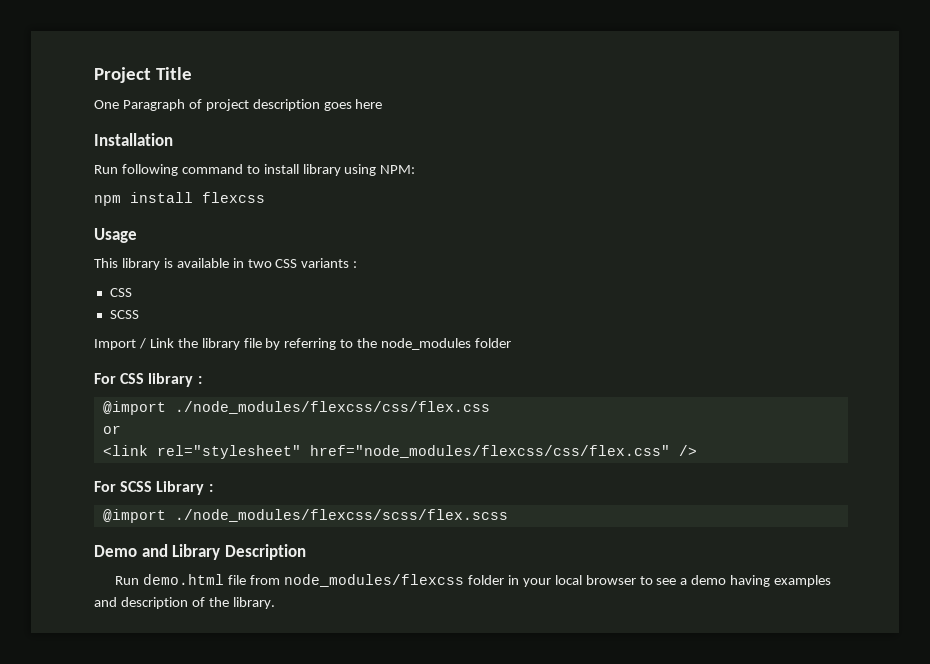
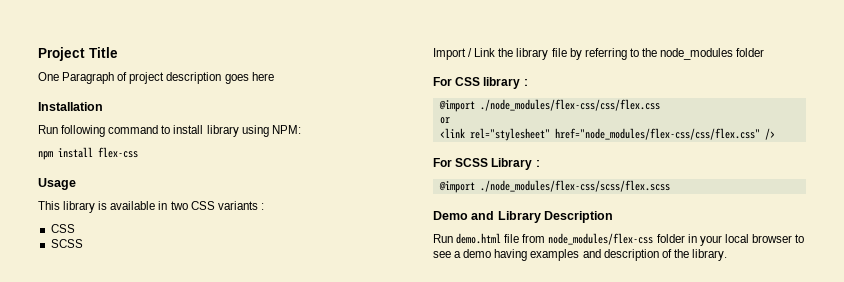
[202,192,265,203] flexcss -> [98,147,138,158] flex-css
[174,401,490,414] ./node_modules/flexcss/css/flex.css -> [479,99,660,111] ./node_modules/flex-css/css/flex.css
[309,445,670,458] href="node_modules/flexcss/css/flex.css" -> [554,128,760,140] href="node_modules/flex-css/css/flex.css"
[174,509,508,522] ./node_modules/flexcss/scss/flex.scss -> [479,180,670,192] ./node_modules/flex-css/scss/flex.scss
[284,574,465,587] node_modules/flexcss -> [548,233,654,245] node_modules/flex-css

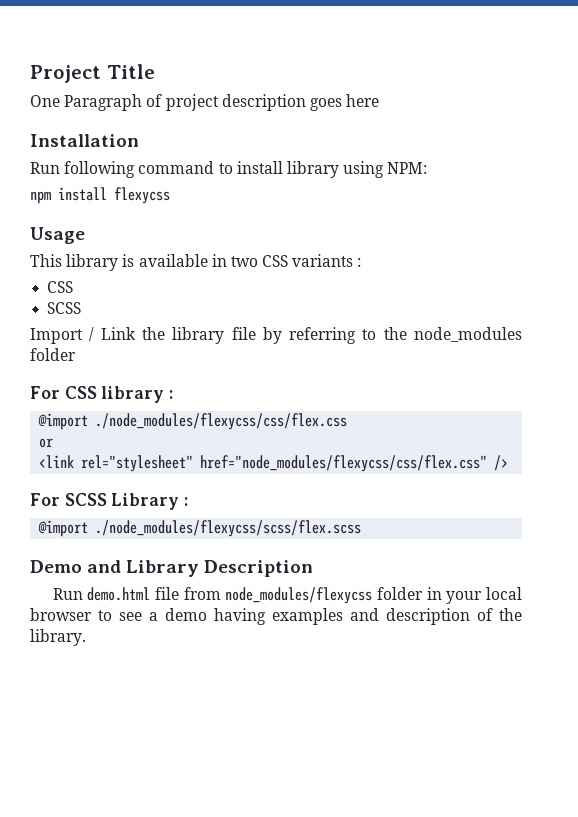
[98,147,138,158] flex-css -> [114,187,170,204] flexycss
[479,99,660,111] ./node_modules/flex-css/css/flex.css -> [95,413,348,430] ./node_modules/flexycss/css/flex.css
[554,128,760,140] href="node_modules/flex-css/css/flex.css" -> [200,455,488,472] href="node_modules/flexycss/css/flex.css"
[479,180,670,192] ./node_modules/flex-css/scss/flex.scss -> [95,520,362,537] ./node_modules/flexycss/scss/flex.scss
[548,233,654,245] node_modules/flex-css -> [225,587,373,604] node_modules/flexycss

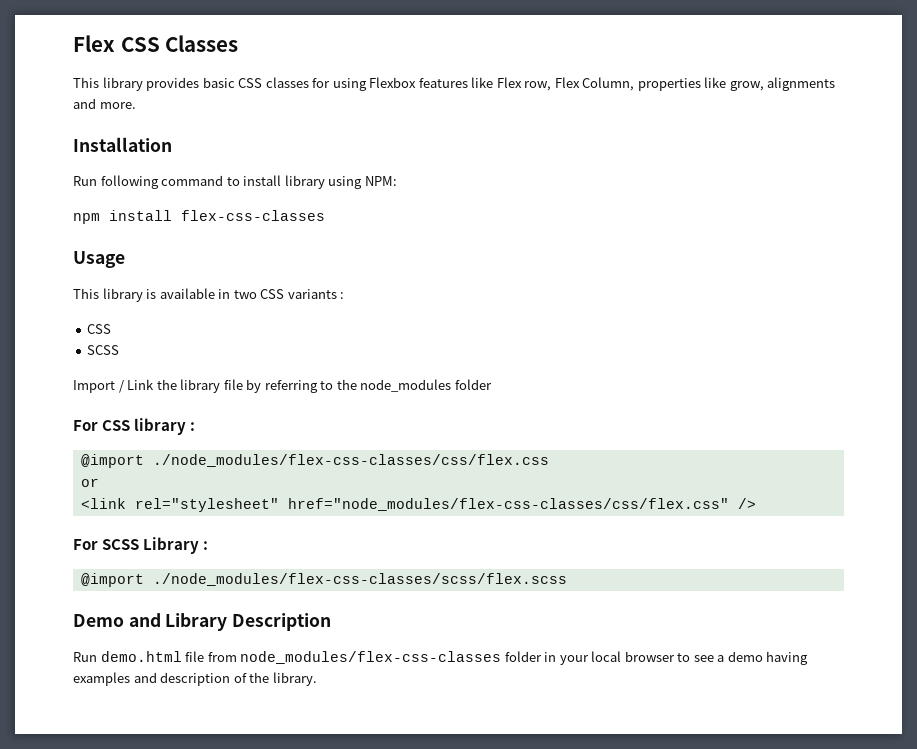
[30,64,155,83] [30,94,380,111] Project Title // One Paragraph of project description goes here -> [73,35,239,52] [73,77,836,91] [73,98,136,109] Flex CSS Classes // This library provides basic CSS classes for using Flexbox features like Flex row, Flex Column, properties like grow, alignments and more.
[114,187,170,204] flexycss -> [181,210,325,221] flex-css-classes
[95,413,348,430] ./node_modules/flexycss/css/flex.css -> [152,454,549,467] ./node_modules/flex-css-classes/css/flex.css
[200,455,488,472] href="node_modules/flexycss/css/flex.css" -> [287,498,729,511] href="node_modules/flex-css-classes/css/flex.css"
[95,520,362,537] ./node_modules/flexycss/scss/flex.scss -> [152,573,567,586] ./node_modules/flex-css-classes/scss/flex.scss
[225,587,373,604] node_modules/flexycss -> [240,651,502,664] node_modules/flex-css-classes

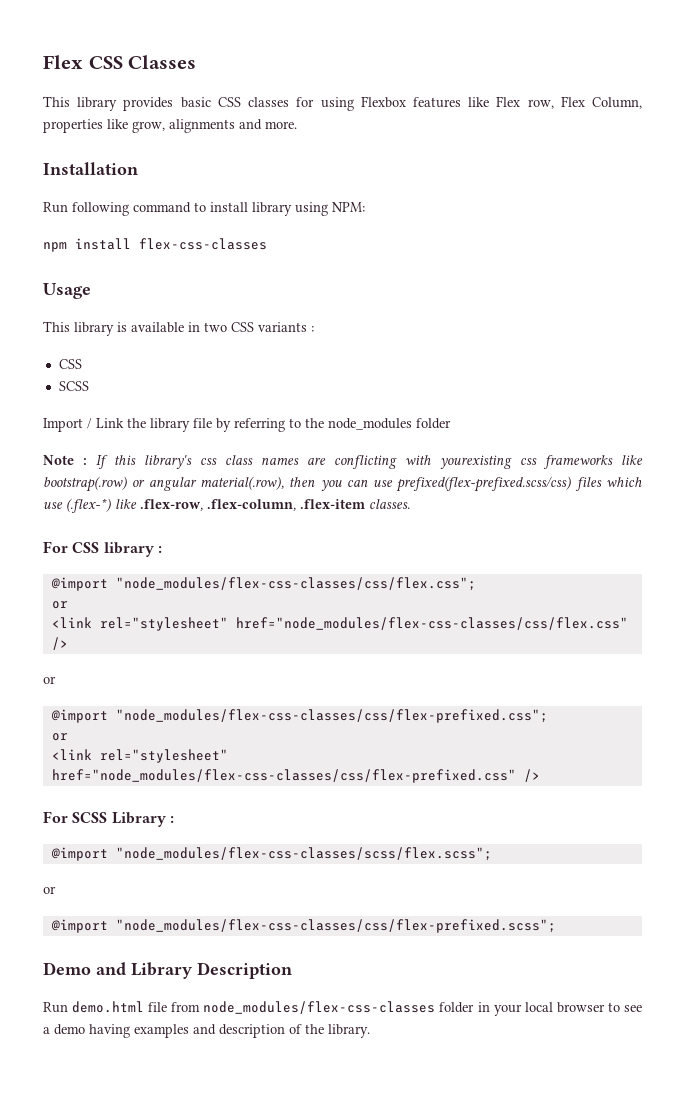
(492, 384) none -> [43,455,643,469] [43,476,642,492] [43,498,410,513] // Note : If this library's css class names are conflicting with yourexisting css frameworks like bootstrap(.row) or angular material(.row), then you can use prefixed(flex-prefixed.scss/css) files which use (.flex-*) like .flex-row, .flex-column, .flex-item classes.
[152,454,549,467] ./node_modules/flex-css-classes/css/flex.css -> [115,577,476,591] "node_modules/flex-css-classes/css/flex.css";
(756, 503) none -> [43,676,56,684] [50,709,548,723] [51,733,68,741] [51,749,228,763] [51,769,540,783] // or // @import "node_modules/flex-css-classes/css/flex-prefixed.css"; // or // <link rel="stylesheet" href="node_modules/flex-css-classes/css/flex-prefixed.css" />
[152,573,567,586] ./node_modules/flex-css-classes/scss/flex.scss -> [115,847,492,861] [43,886,56,894] [50,919,556,933] "node_modules/flex-css-classes/scss/flex.scss"; // or // @import "node_modules/flex-css-classes/css/flex-prefixed.scss";

